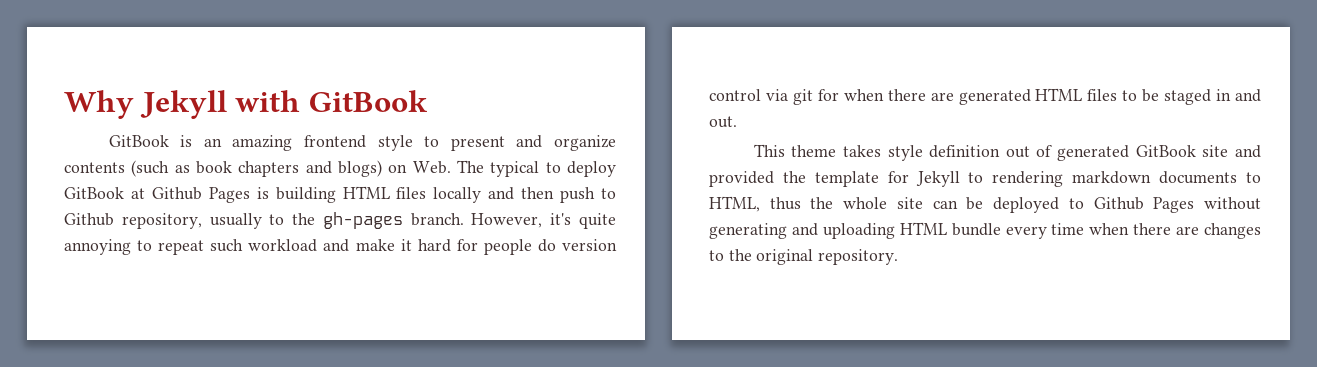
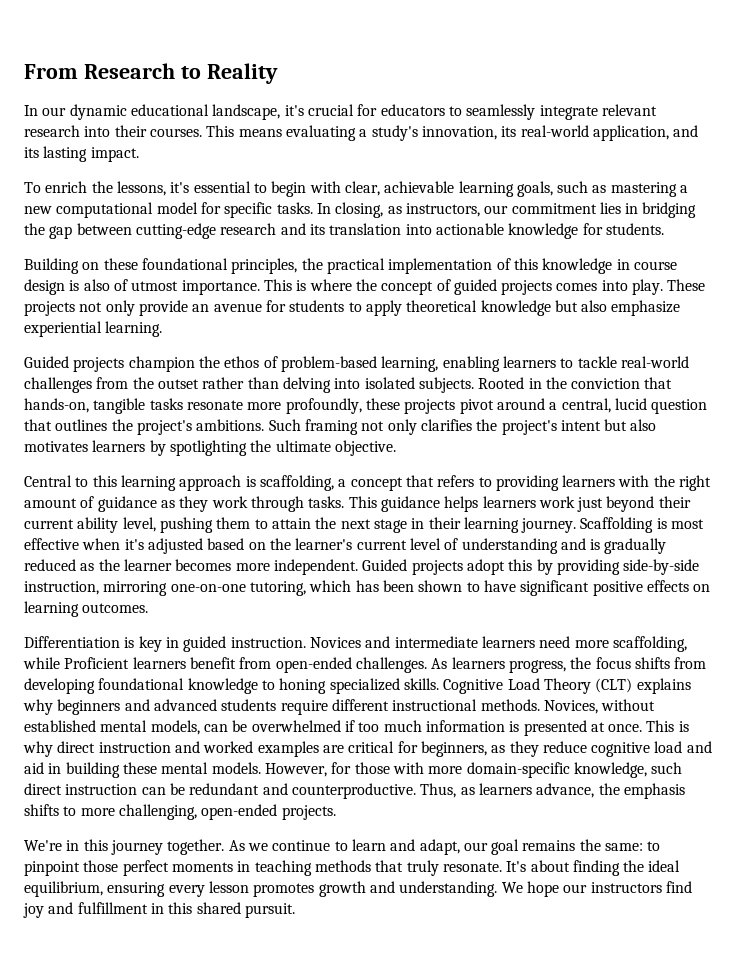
[64,90,428,119] [108,135,616,151] [64,160,616,177] [64,186,616,203] [64,212,616,229] [64,239,617,255] [709,88,1261,105] [709,116,737,128] [753,144,1261,161] [709,171,1261,187] [709,196,1261,213] [709,222,1261,239] [709,249,899,265] Why Jekyll with GitBook // GitBook is an amazing frontend style to present and organize contents (such as book chapters and blogs) on Web. The typical to deploy GitBook at Github Pages is building HTML files locally and then push to Github repository, usually to the gh-pages branch. However, it's quite annoying to repeat such workload and make it hard for people do version control via git for when there are generated HTML files to be staged in and out. // This theme takes style definition out of generated GitBook site and provided the template for Jekyll to rendering markdown documents to HTML, thus the whole site can be deployed to Github Pages without generating and uploading HTML bundle every time when there are changes to the original repository. -> [24,63,278,84] [24,104,657,120] [24,125,699,141] [24,146,139,162] [24,181,689,197] [24,202,697,218] [24,223,664,239] [24,258,677,274] [24,279,706,295] [24,300,681,316] [24,321,163,337] [24,356,689,372] [24,377,673,393] [24,398,708,414] [24,419,657,435] [24,440,396,456] [24,475,712,491] [24,496,691,512] [24,517,705,533] [24,538,667,554] [24,559,700,575] [24,580,711,596] [24,601,149,617] [24,636,687,652] [23,657,707,673] [24,678,691,694] [23,699,656,715] [24,720,689,736] [23,741,712,757] [24,762,683,778] [24,783,685,799] [24,804,336,820] [24,839,661,855] [24,860,681,876] [24,881,692,897] [23,902,295,918] From Research to Reality // In our dynamic educational landscape, it's crucial for educators to seamlessly integrate relevant research into their courses. This means evaluating a study's innovation, its real-world application, and its lasting impact. // To enrich the lessons, it's essential to begin with clear, achievable learning goals, such as mastering a new computational model for specific tasks. In closing, as instructors, our commitment lies in bridging the gap between cutting-edge research and its translation into actionable knowledge for students. // Building on these foundational principles, the practical implementation of this knowledge in course design is also of utmost importance. This is where the concept of guided projects comes into play. These projects not only provide an avenue for students to apply theoretical knowledge but also emphasize experiential learning. // Guided projects champion the ethos of problem-based learning, enabling learners to tackle real-world challenges from the outset rather than delving into isolated subjects. Rooted in the conviction that hands-on, tangible tasks resonate more profoundly, these projects pivot around a central, lucid question that outlines the project's ambitions. Such framing not only clarifies the project's intent but also motivates learners by spotlighting the ultimate objective. // Central to this learning approach is scaffolding, a concept that refers to providing learners with the right amount of guidance as they work through tasks. This guidance helps learners work just beyond their current ability level, pushing them to attain the next stage in their learning journey. Scaffolding is most effective when it's adjusted based on the learner's current level of understanding and is gradually reduced as the learner becomes more independent. Guided projects adopt this by providing side-by-side instruction, mirroring one-on-one tutoring, which has been shown to have significant positive effects on learning outcomes. // Differentiation is key in guided instruction. Novices and intermediate learners need more scaffolding, while Proficient learners benefit from open-ended challenges. As learners progress, the focus shifts from developing foundational knowledge to honing specialized skills. Cognitive Load Theory (CLT) explains why beginners and advanced students require different instructional methods. Novices, without established mental models, can be overwhelmed if too much information is presented at once. This is why direct instruction and worked examples are critical for beginners, as they reduce cognitive load and aid in building these mental models. However, for those with more domain-specific knowledge, such direct instruction can be redundant and counterproductive. Thus, as learners advance, the emphasis shifts to more challenging, open-ended projects. // We're in this journey together. As we continue to learn and adapt, our goal remains the same: to pinpoint those perfect moments in teaching methods that truly resonate. It's about finding the ideal equilibrium, ensuring every lesson promotes growth and understanding. We hope our instructors find joy and fulfillment in this shared pursuit.

